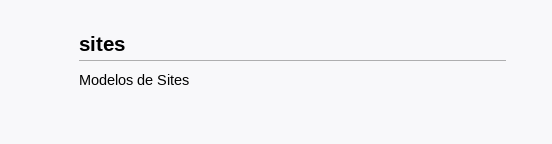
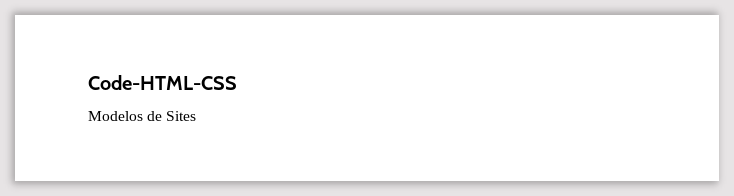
[79,36,125,51] sites -> [88,75,237,90] Code-HTML-CSS

